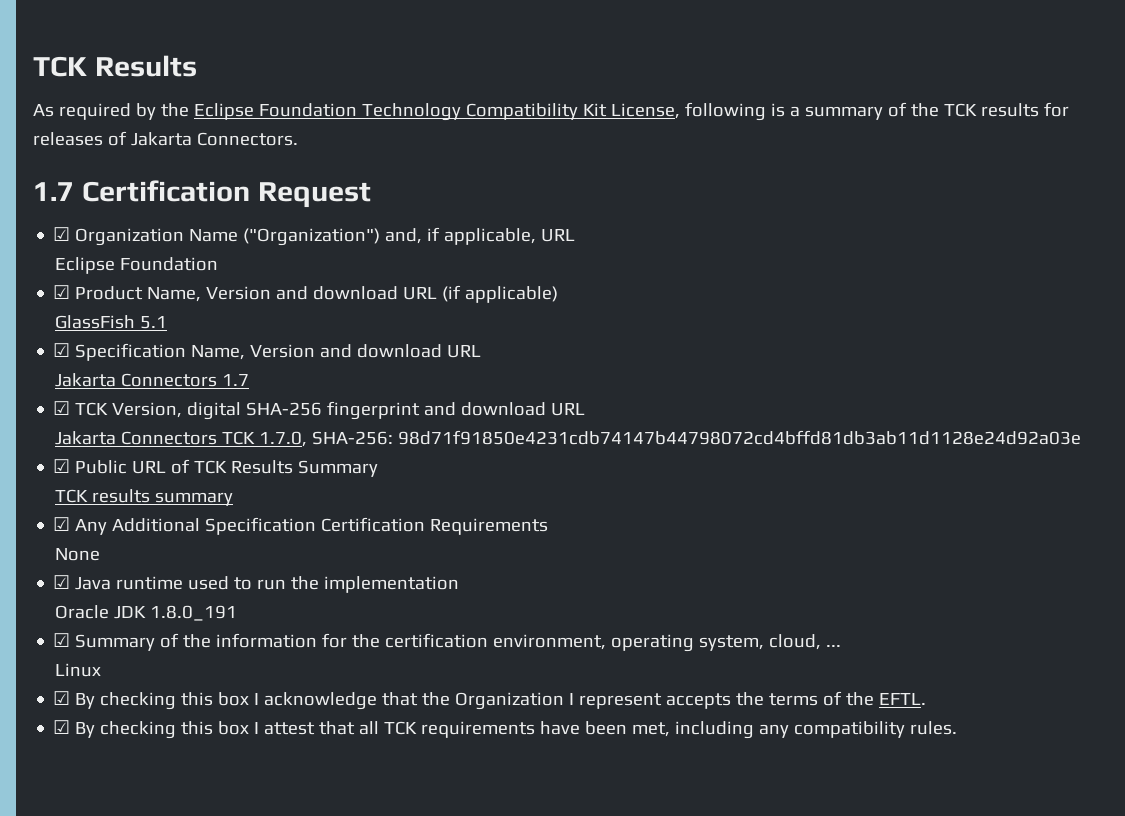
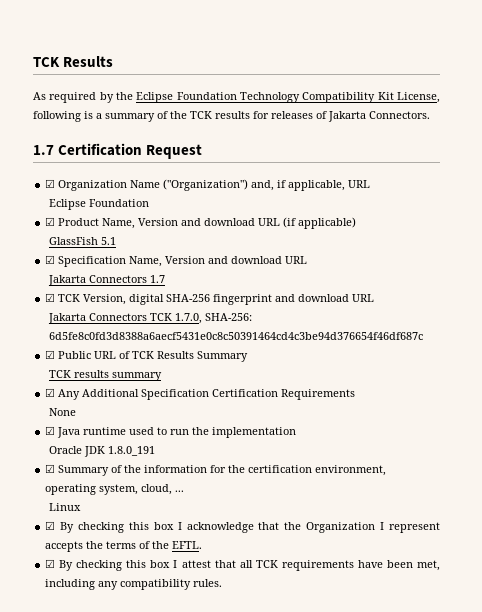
[397,430,1081,445] 98d71f91850e4231cdb74147b44798072cd4bffd81db3ab11d1128e24d92a03e -> [49,332,424,340] 6d5fe8c0fd3d8388a6aecf5431e0c8c50391464cd4c3be94d376654f46df687c

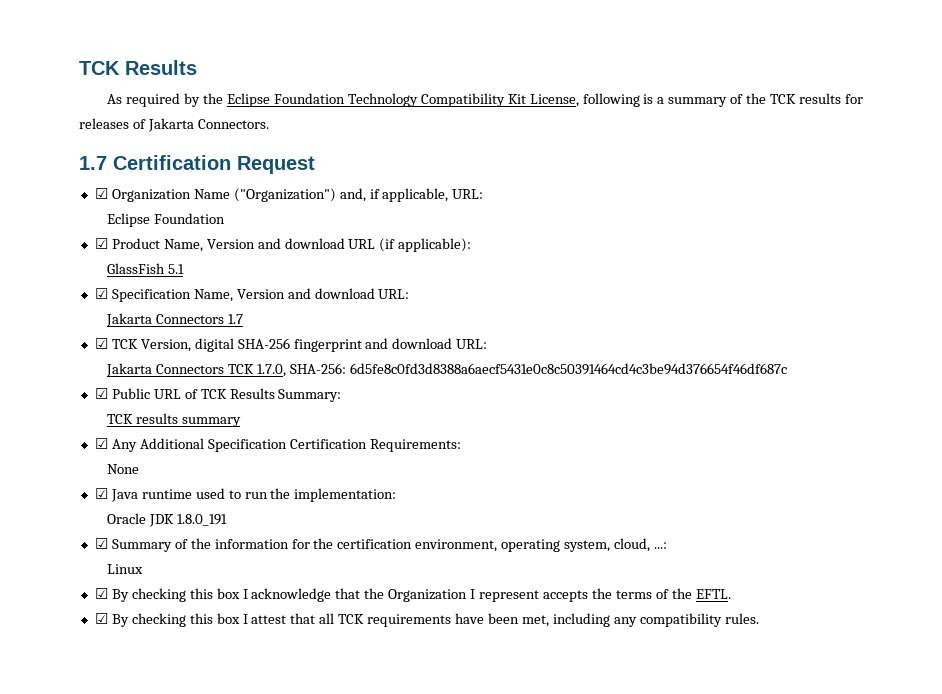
[348,180,371,188] URL -> [452,189,484,199] URL:
[298,217,357,229] applicable) -> [398,238,472,252] applicable):
[285,256,308,264] URL -> [378,289,410,299] URL:
[352,294,375,302] URL -> [456,339,488,349] URL:
[197,351,249,362] Summary -> [278,389,342,402] Summary:
[281,389,356,400] Requirements -> [369,439,461,452] Requirements:
[212,427,297,438] implementation -> [294,488,397,502] implementation:
[175,490,185,492] ... -> [653,542,667,549] ...:

